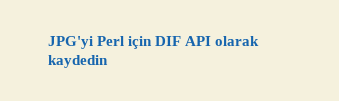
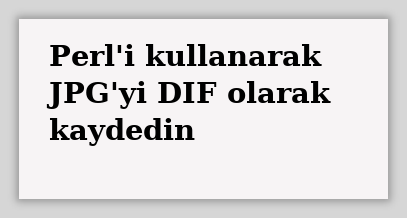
[48,36,212,49] JPG'yi Perl için DIF API -> [49,44,322,66] [46,81,217,109] Perl'i kullanarak JPG'yi DIF

